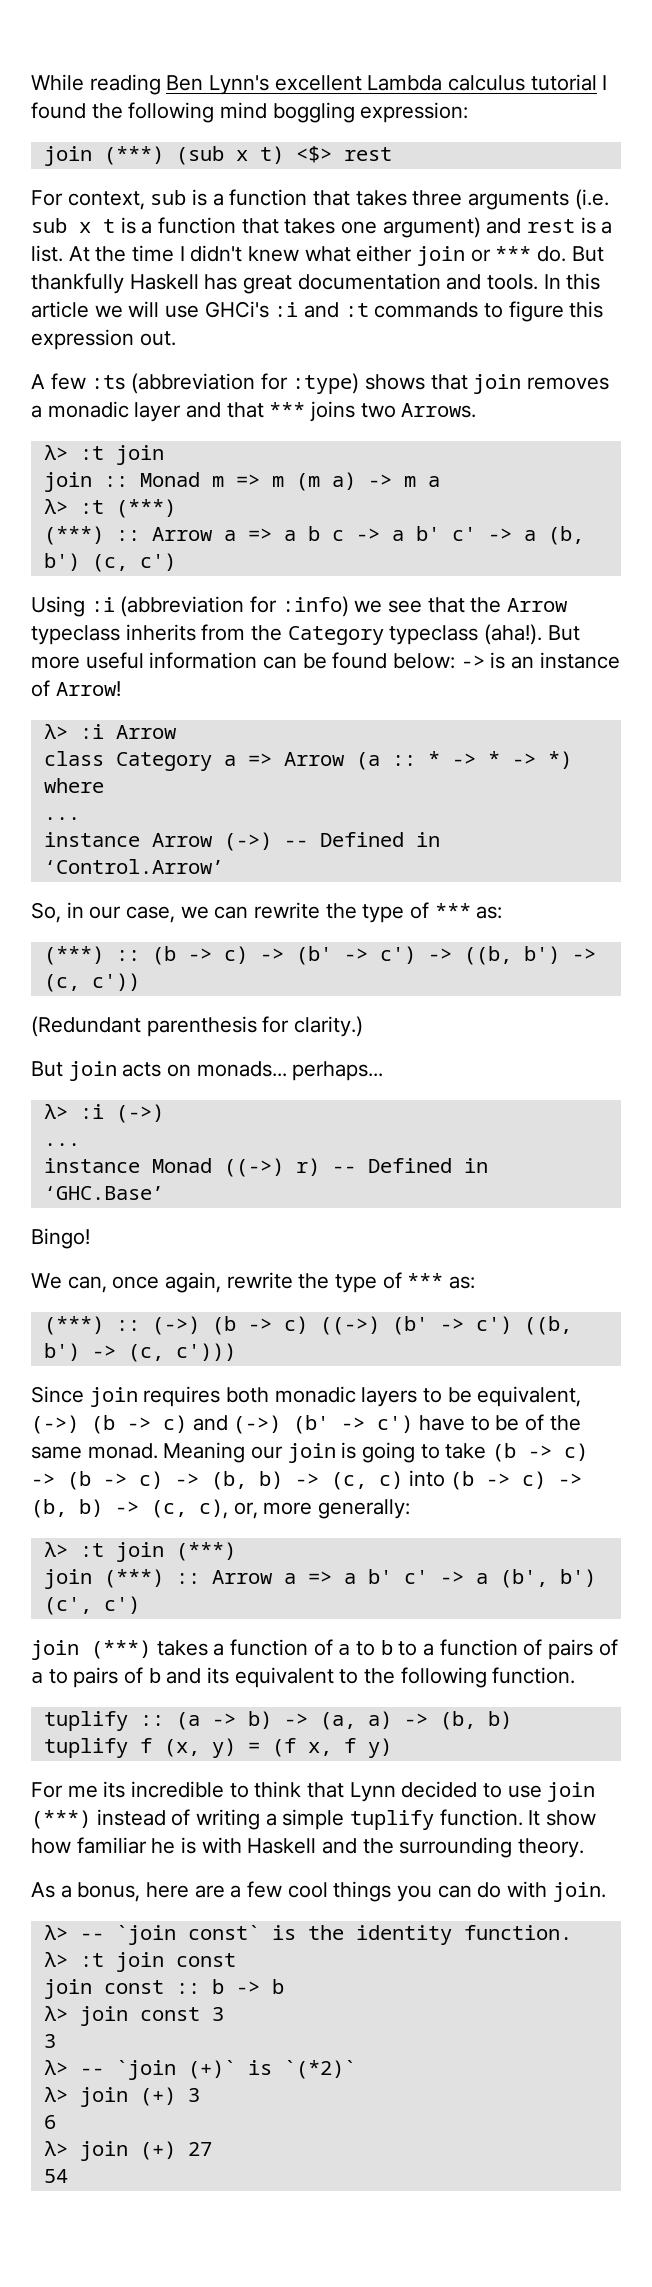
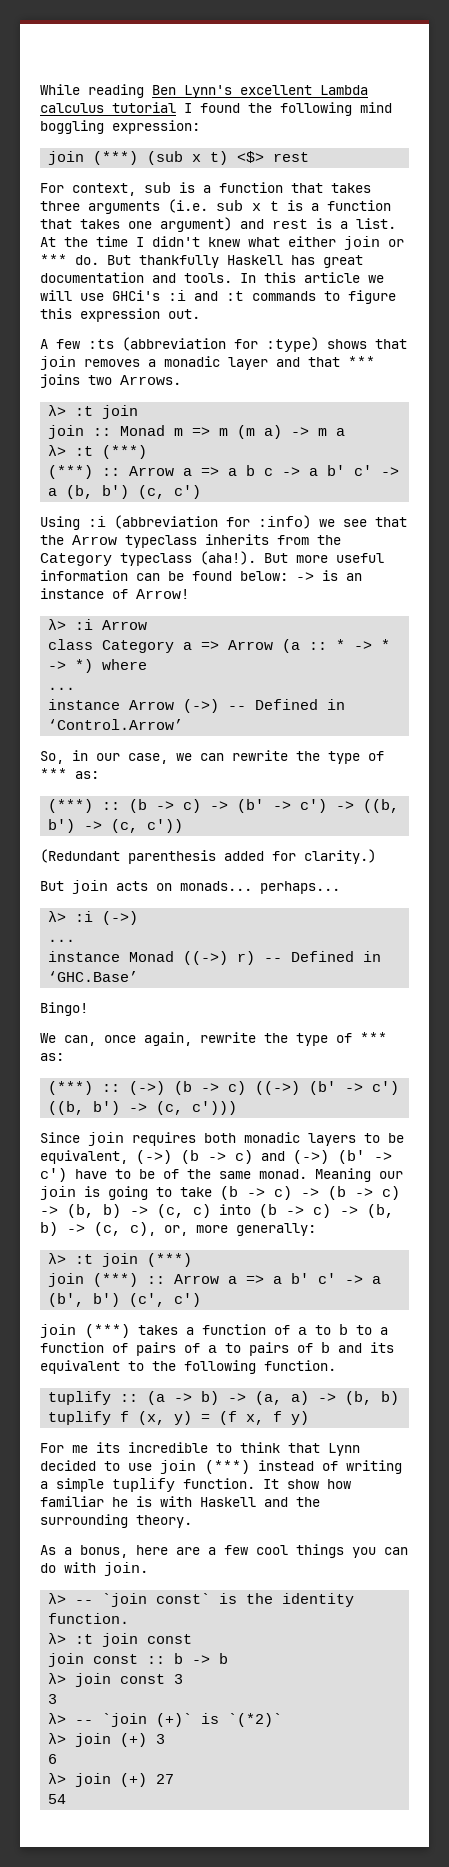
(257, 1026) none -> [224,851,264,861] added

